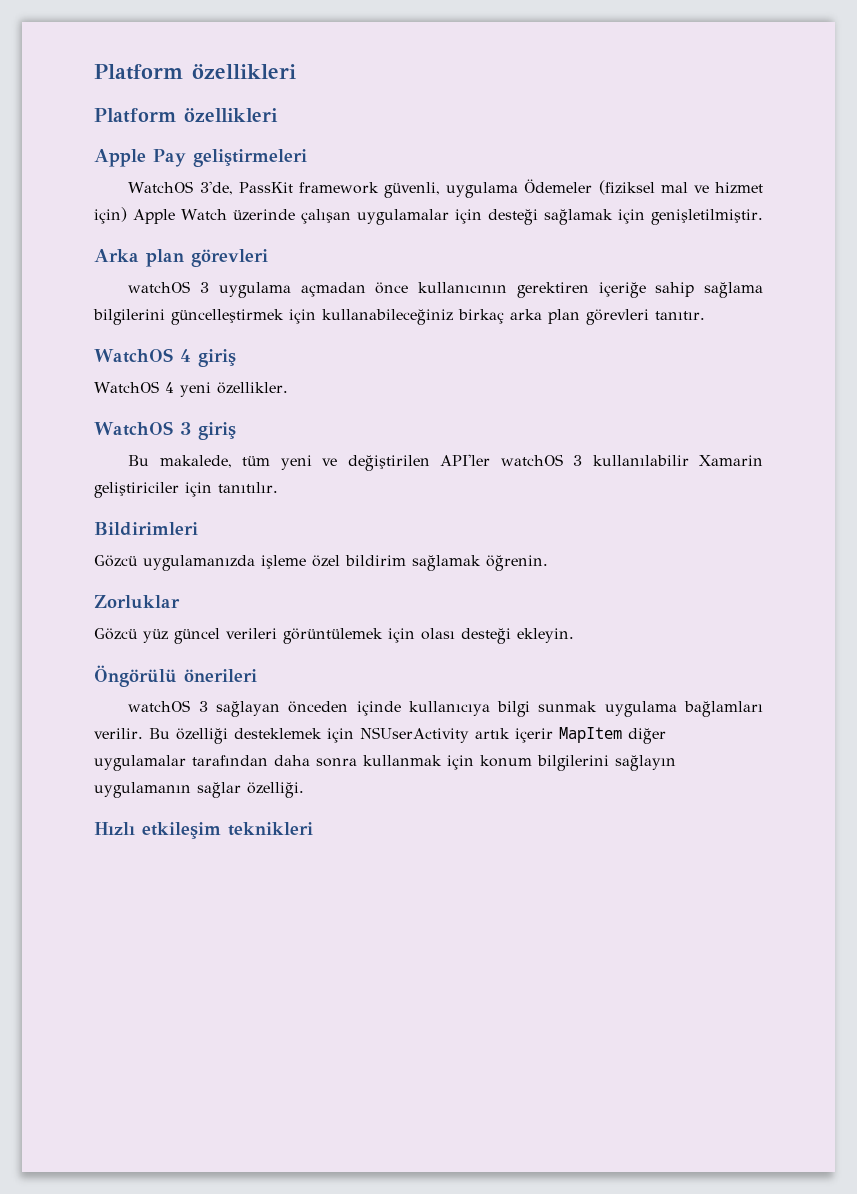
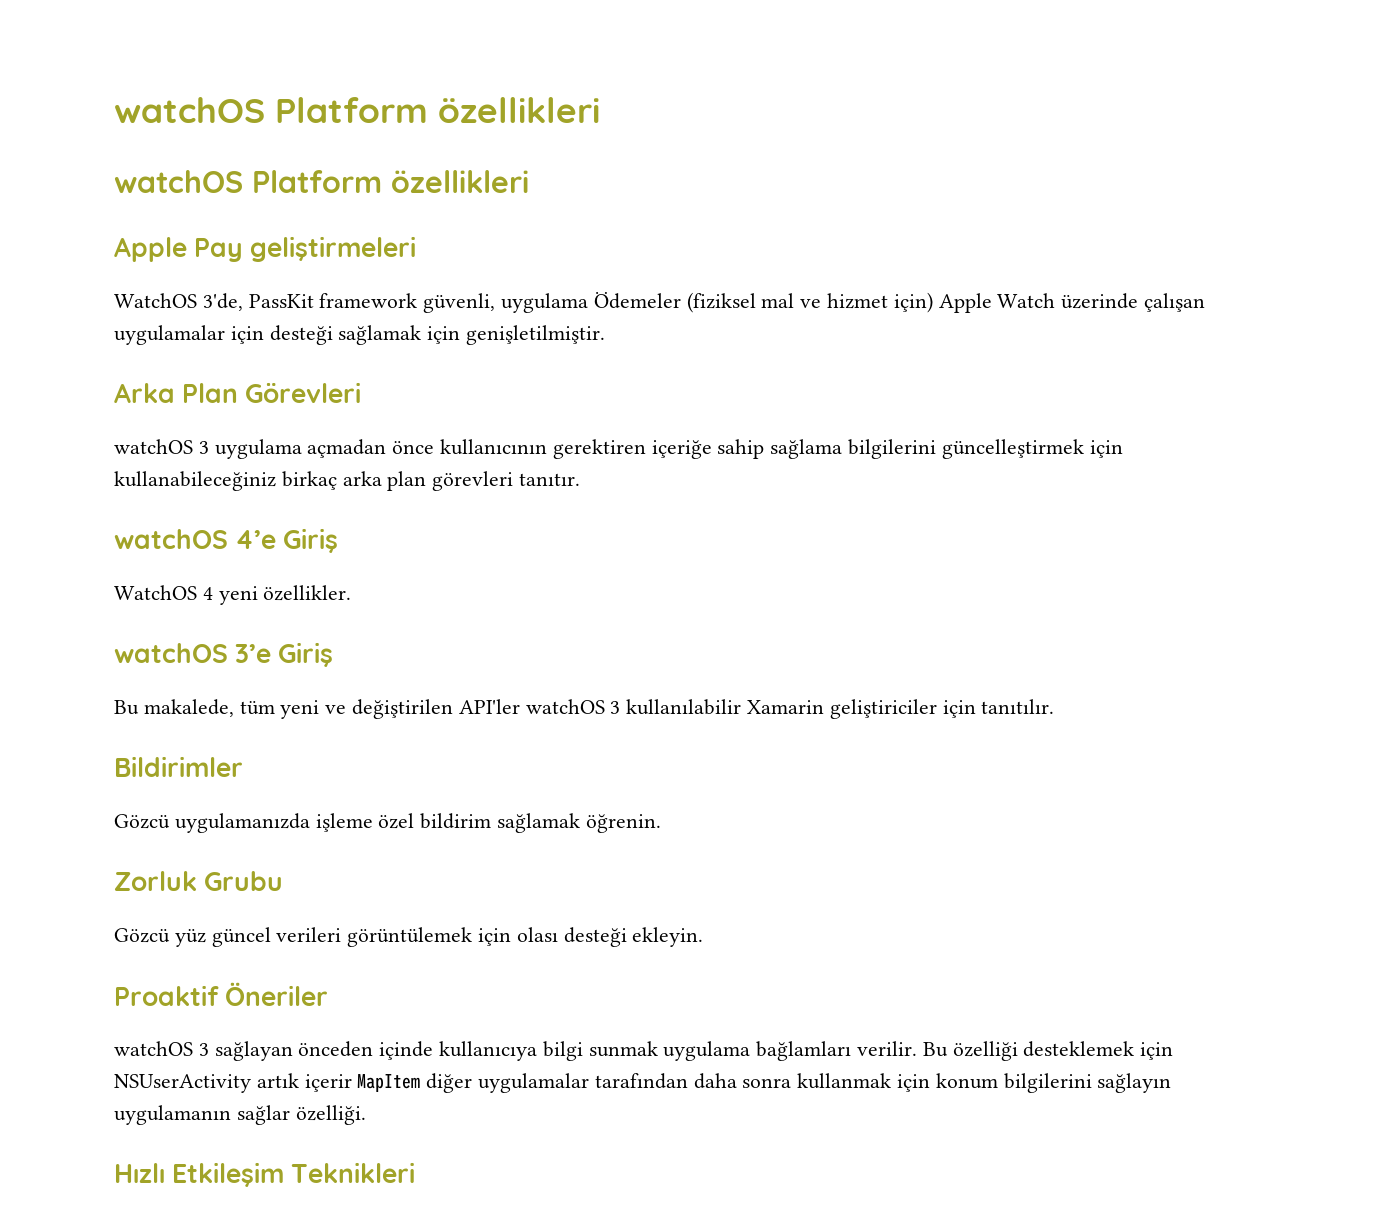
[94,64,296,80] Platform özellikleri // -> [114,97,600,123] [114,170,243,193] watchOS Platform özellikleri // watchOS
[146,249,268,267] plan görevleri -> [182,382,362,403] Plan Görevleri
[94,348,236,367] WatchOS 4 giriş -> [114,528,339,553] watchOS 4’e Giriş
[94,421,236,440] WatchOS 3 giriş -> [114,642,334,667] watchOS 3’e Giriş
[94,522,198,536] Bildirimleri -> [114,756,243,777] Bildirimler
[94,595,180,609] Zorluklar -> [114,871,284,891] Zorluk Grubu
[94,665,257,687] Öngörülü önerileri -> [114,982,329,1006] Proaktif Öneriler
[142,822,313,839] etkileşim teknikleri -> [172,1162,416,1187] Etkileşim Teknikleri

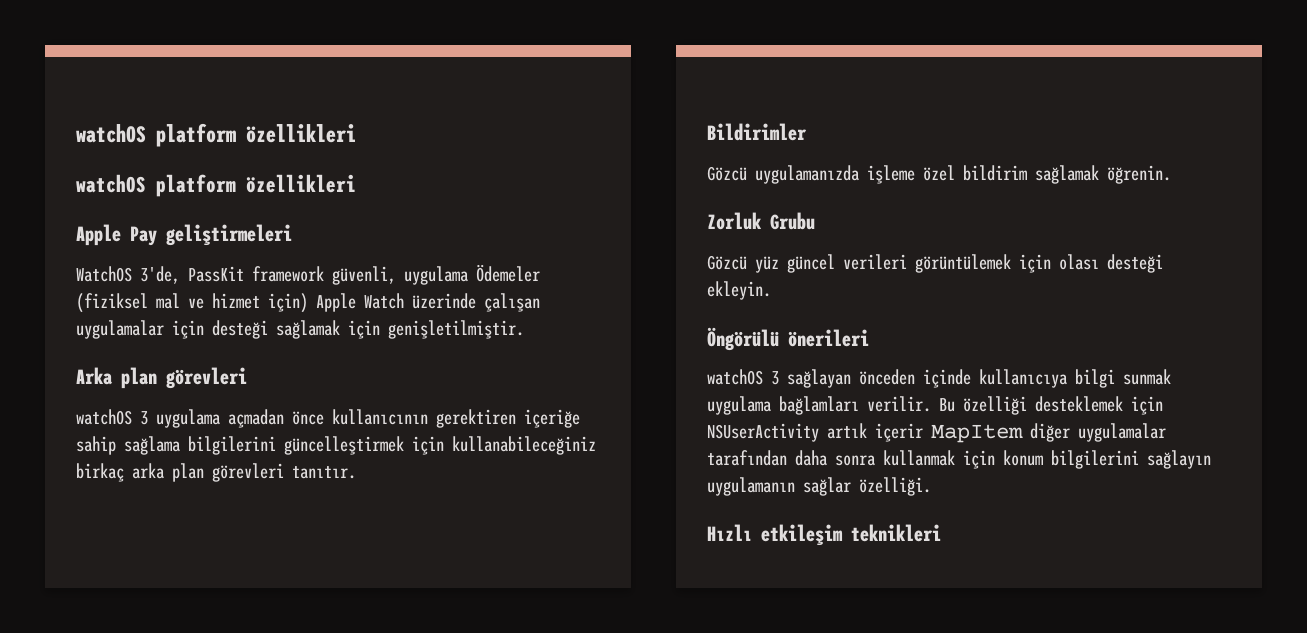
[114,97,428,123] watchOS Platform -> [76,123,236,147] watchOS platform
[252,170,382,193] Platform -> [156,174,236,197] platform
[182,382,362,403] Plan Görevleri -> [121,367,247,389] plan görevleri
[114,528,339,553] [114,585,352,605] [114,642,334,667] [114,699,1055,719] // watchOS 4’e Giriş // WatchOS 4 yeni özellikler. // watchOS 3’e Giriş // Bu makalede, tüm yeni ve değiştirilen API'ler watchOS 3 kullanılabilir Xamarin geliştiriciler için tanıtılır. -> (356, 472) none
[114,982,329,1006] Proaktif Öneriler -> [707,327,869,351] Öngörülü önerileri
[172,1162,416,1187] Etkileşim Teknikleri -> [761,524,941,546] etkileşim teknikleri

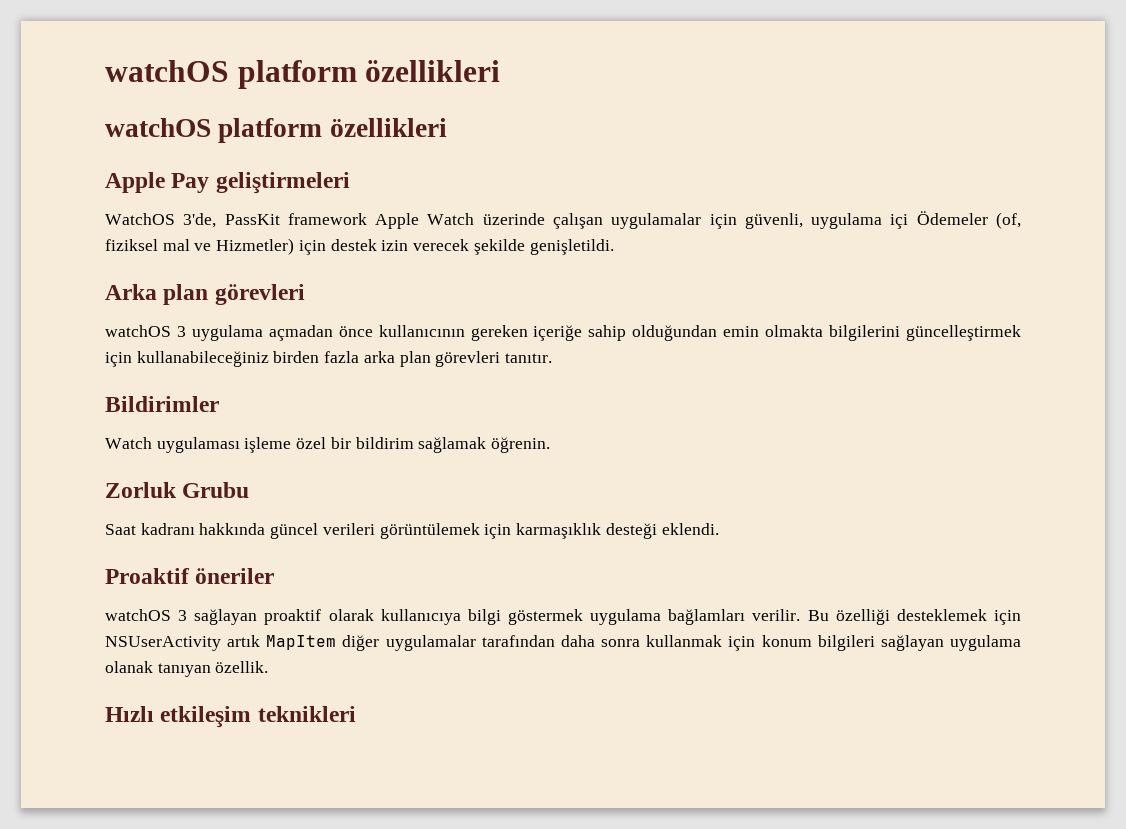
[332,264,540,285] [76,293,308,313] güvenli, uygulama Ödemeler (fiziksel mal ve hizmet için) -> (367, 219) none
[212,320,524,339] desteği sağlamak için genişletilmiştir. -> [744,211,1022,229] [105,238,614,255] güvenli, uygulama içi Ödemeler (of, fiziksel mal ve Hizmetler) için destek izin verecek şekilde genişletildi.
[436,409,516,428] gerektiren -> [470,325,528,341] gereken
[124,436,180,455] sağlama -> [632,325,824,341] olduğundan emin olmakta
[76,463,124,482] birkaç -> [273,351,360,363] birden fazla
[707,165,859,184] Gözcü uygulamanızda -> [105,437,240,453] Watch uygulaması
(955, 173) none -> [330,437,351,449] bir
[707,255,779,273] Gözcü yüz -> [105,523,266,535] Saat kadranı hakkında
[1059,254,1163,273] [707,281,771,300] [707,327,869,351] olası desteği ekleyin. // Öngörülü önerileri -> [516,523,719,539] [105,568,275,584] karmaşıklık desteği eklendi. // Proaktif öneriler
[859,369,971,388] önceden içinde -> [264,609,374,625] proaktif olarak
[1123,369,1171,385] sunmak -> [508,609,583,625] göstermek
[875,423,923,442] içerir -> (261, 641) none
[1051,450,1211,469] [707,477,931,496] bilgilerini sağlayın uygulamanın sağlar özelliği. -> [817,635,1022,651] [105,661,269,677] bilgileri sağlayan uygulama olanak tanıyan özellik.

